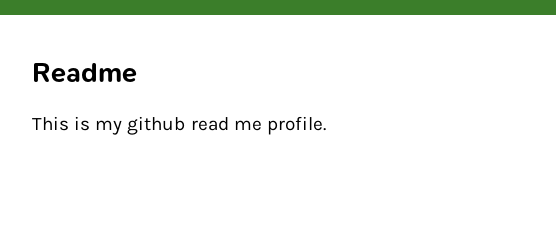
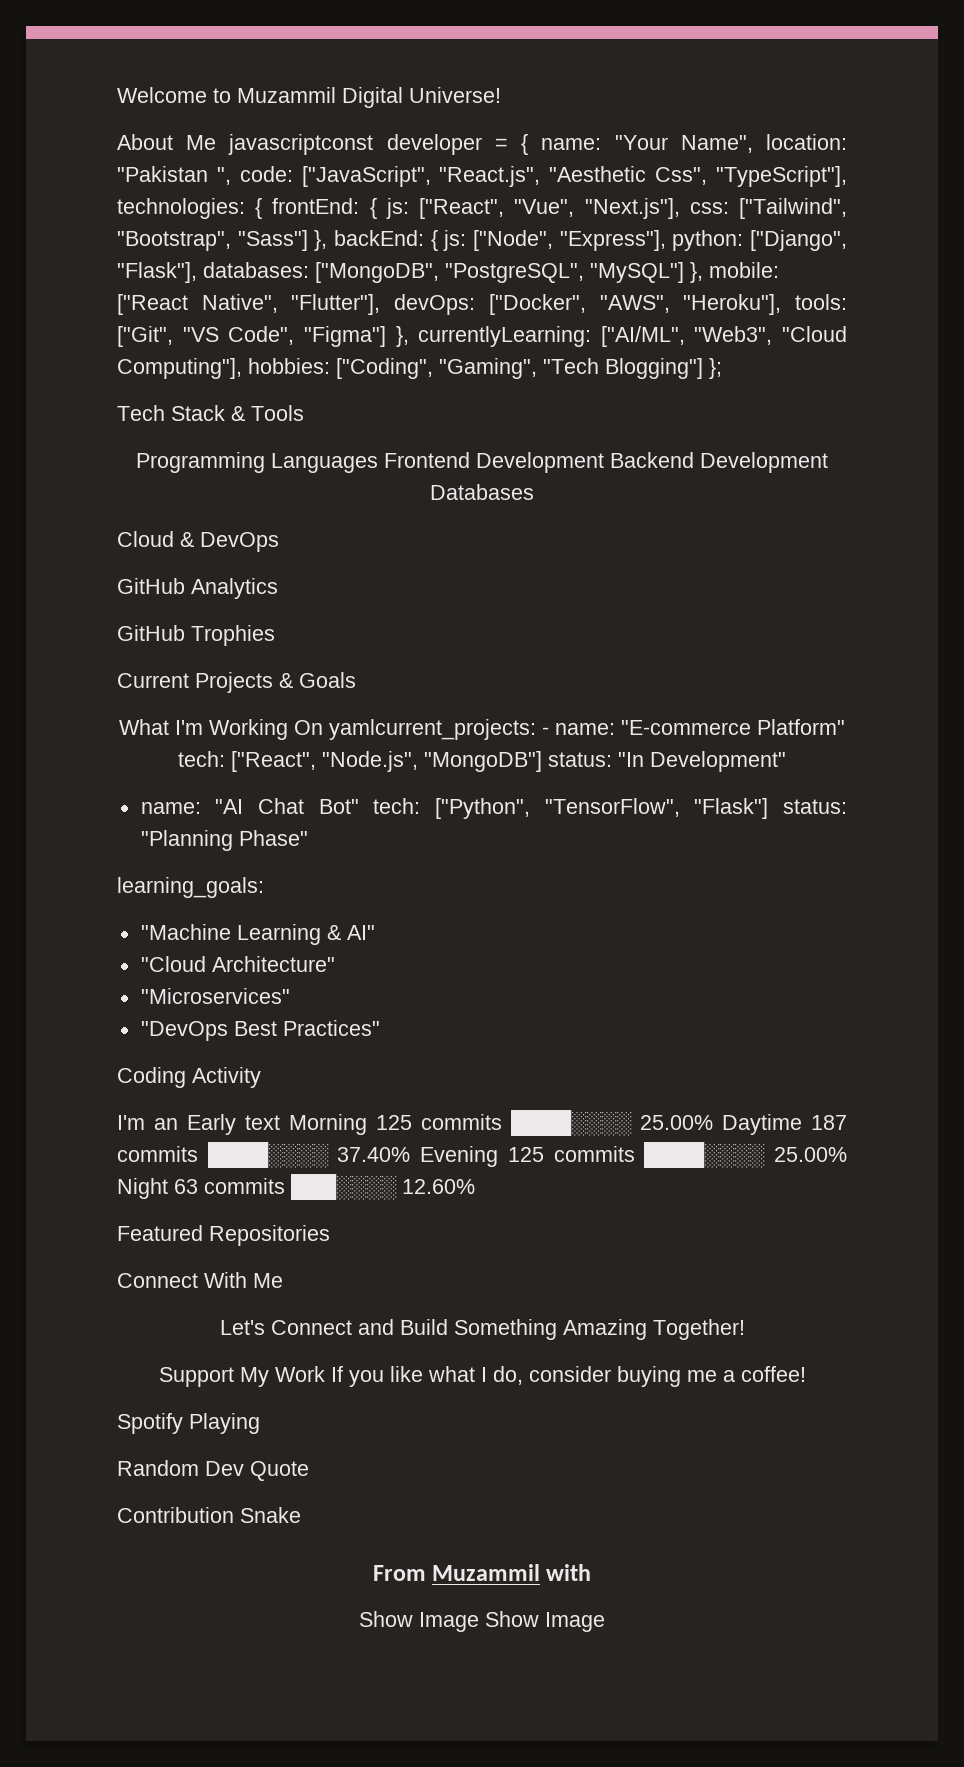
[32,63,137,83] [32,116,326,135] Readme // This is my github read me profile. -> [117,87,501,108] [117,134,847,155] [117,166,847,187] [117,198,847,219] [117,230,847,251] [117,262,779,283] [117,294,847,315] [117,326,847,347] [117,358,722,379] [117,405,304,421] [136,452,828,473] [430,484,534,500] [117,531,279,552] [117,578,278,599] [117,625,275,646] [117,672,356,693] [119,719,845,740] [178,751,786,772] [140,798,847,819] [140,830,308,851] [117,877,264,898] [140,924,375,945] [140,956,335,972] [140,988,290,1004] [140,1020,380,1041] [117,1067,261,1088] [117,1110,847,1136] [117,1142,847,1168] [117,1174,475,1200] [117,1225,330,1246] [117,1272,283,1288] [219,1319,745,1340] [158,1366,806,1387] [117,1413,260,1434] [117,1460,309,1481] [117,1507,301,1523] [372,1564,592,1581] [359,1611,605,1632] Welcome to Muzammil Digital Universe! // About Me javascriptconst developer = { name: "Your Name", location: "Pakistan ", code: ["JavaScript", "React.js", "Aesthetic Css", "TypeScript"], technologies: { frontEnd: { js: ["React", "Vue", "Next.js"], css: ["Tailwind", "Bootstrap", "Sass"] }, backEnd: { js: ["Node", "Express"], python: ["Django", "Flask"], databases: ["MongoDB", "PostgreSQL", "MySQL"] }, mobile: ["React Native", "Flutter"], devOps: ["Docker", "AWS", "Heroku"], tools: ["Git", "VS Code", "Figma"] }, currentlyLearning: ["AI/ML", "Web3", "Cloud Computing"], hobbies: ["Coding", "Gaming", "Tech Blogging"] }; // Tech Stack & Tools // Programming Languages Frontend Development Backend Development Databases // Cloud & DevOps // GitHub Analytics // GitHub Trophies // Current Projects & Goals // What I'm Working On yamlcurrent_projects: - name: "E-commerce Platform" tech: ["React", "Node.js", "MongoDB"] status: "In Development" // name: "AI Chat Bot" tech: ["Python", "TensorFlow", "Flask"] status: "Planning Phase" // learning_goals: // "Machine Learning & AI" // "Cloud Architecture" // "Microservices" // "DevOps Best Practices" // Coding Activity // I'm an Early text Morning 125 commits ████░░░░ 25.00% Daytime 187 commits ████░░░░ 37.40% Evening 125 commits ████░░░░ 25.00% Night 63 commits ███░░░░ 12.60% // Featured Repositories // Connect With Me // Let's Connect and Build Something Amazing Together! // Support My Work If you like what I do, consider buying me a coffee! // Spotify Playing // Random Dev Quote // Contribution Snake // From Muzammil with // Show Image Show Image

